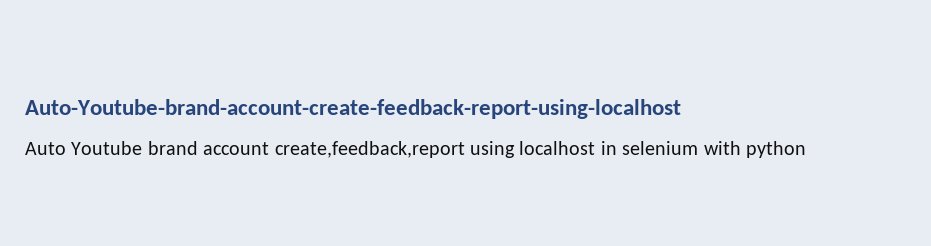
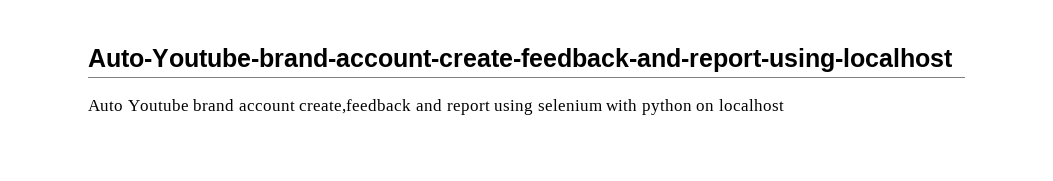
[25,99,681,119] Auto-Youtube-brand-account-create-feedback-report-using-localhost -> [88,48,953,72] Auto-Youtube-brand-account-create-feedback-and-report-using-localhost
[274,141,617,158] create,feedback,report using localhost in -> [299,99,534,115] create,feedback and report using
(806, 149) none -> [696,99,785,111] on localhost

